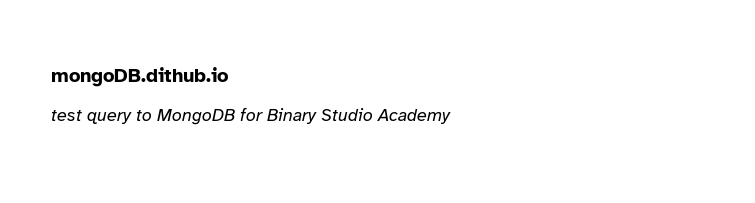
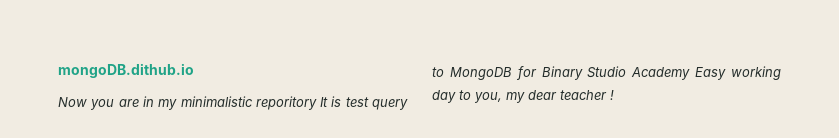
(228, 77) none -> [58,96,342,110] Now you are in my minimalistic reporitory It is
(451, 116) none -> [695,66,781,80] [432,90,614,103] Easy working day to you, my dear teacher !

